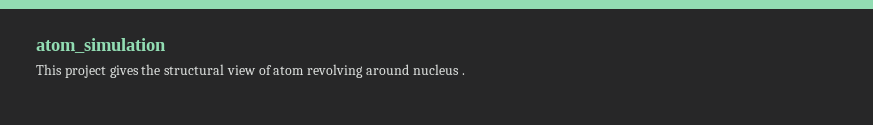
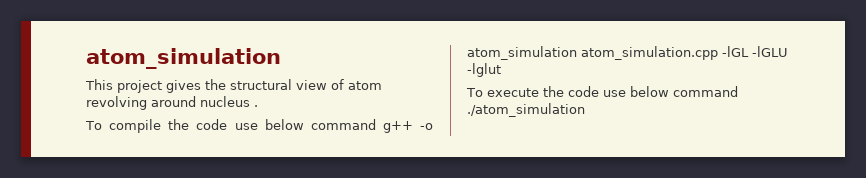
(465, 74) none -> [85,119,433,133] [467,46,788,60] [467,63,501,77] [466,86,738,97] [467,103,585,117] // To compile the code use below command g++ -o atom_simulation atom_simulation.cpp -lGL -lGLU -lglut // To execute the code use below command ./atom_simulation

